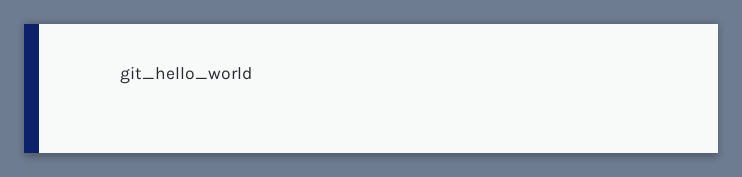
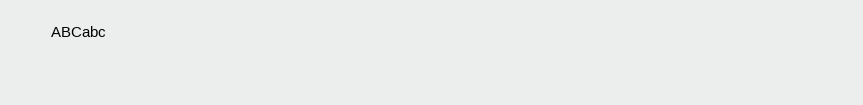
[120,66,252,84] git_hello_world -> [51,26,106,37] ABCabc

